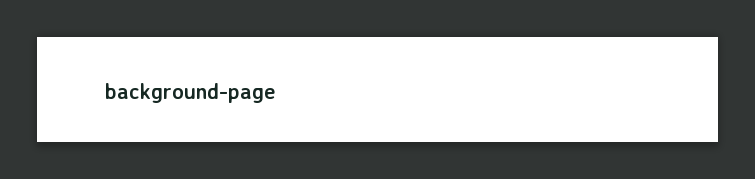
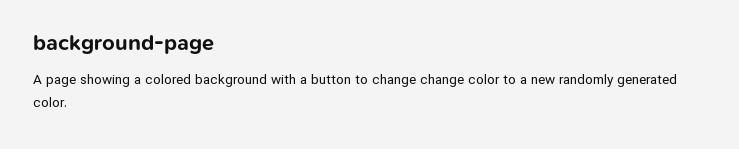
(276, 93) none -> [33,74,677,87] [33,97,67,107] // A page showing a colored background with a button to change change color to a new randomly generated color.

